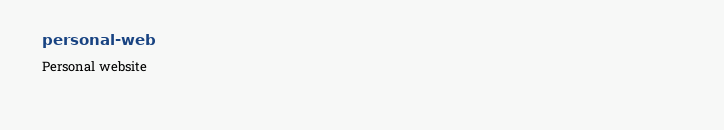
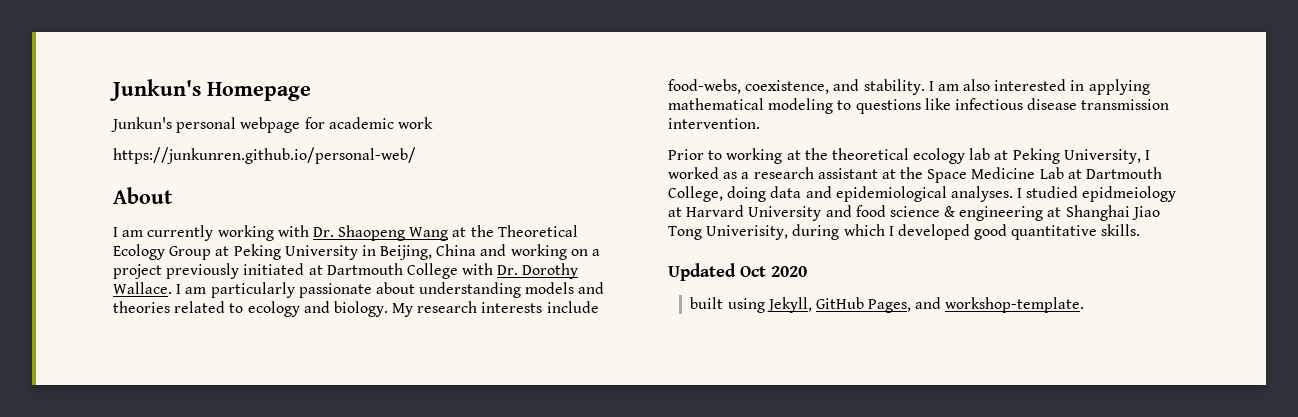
[42,34,156,48] [42,61,147,72] personal-web // Personal website -> [109,79,311,101] [111,117,433,133] [113,147,416,164] [113,187,173,204] [113,225,578,241] [113,244,601,260] [113,263,579,279] [113,282,605,298] [113,301,599,317] [668,79,1150,95] [668,98,1170,114] [668,118,760,129] [668,148,1151,164] [668,167,1163,183] [668,186,1177,202] [668,205,1160,221] [668,224,1141,240] [668,263,807,281] [690,297,1085,313] Junkun's Homepage // Junkun's personal webpage for academic work // https://junkunren.github.io/personal-web/ // About // I am currently working with Dr. Shaopeng Wang at the Theoretical Ecology Group at Peking University in Beijing, China and working on a project previously initiated at Dartmouth College with Dr. Dorothy Wallace. I am particularly passionate about understanding models and theories related to ecology and biology. My research interests include food-webs, coexistence, and stability. I am also interested in applying mathematical modeling to questions like infectious disease transmission intervention. // Prior to working at the theoretical ecology lab at Peking University, I worked as a research assistant at the Space Medicine Lab at Dartmouth College, doing data and epidemiological analyses. I studied epidmeiology at Harvard University and food science & engineering at Shanghai Jiao Tong Univerisity, during which I developed good quantitative skills. // Updated Oct 2020 // built using Jekyll, GitHub Pages, and workshop-template.

